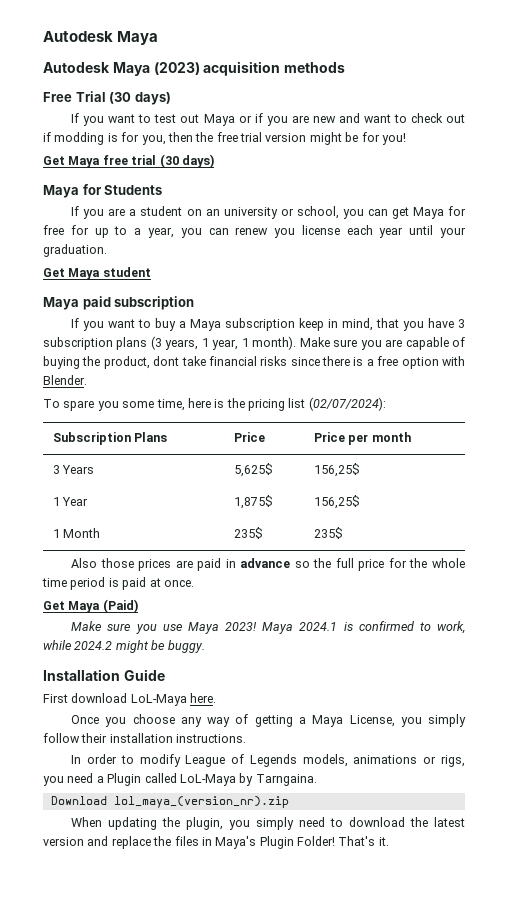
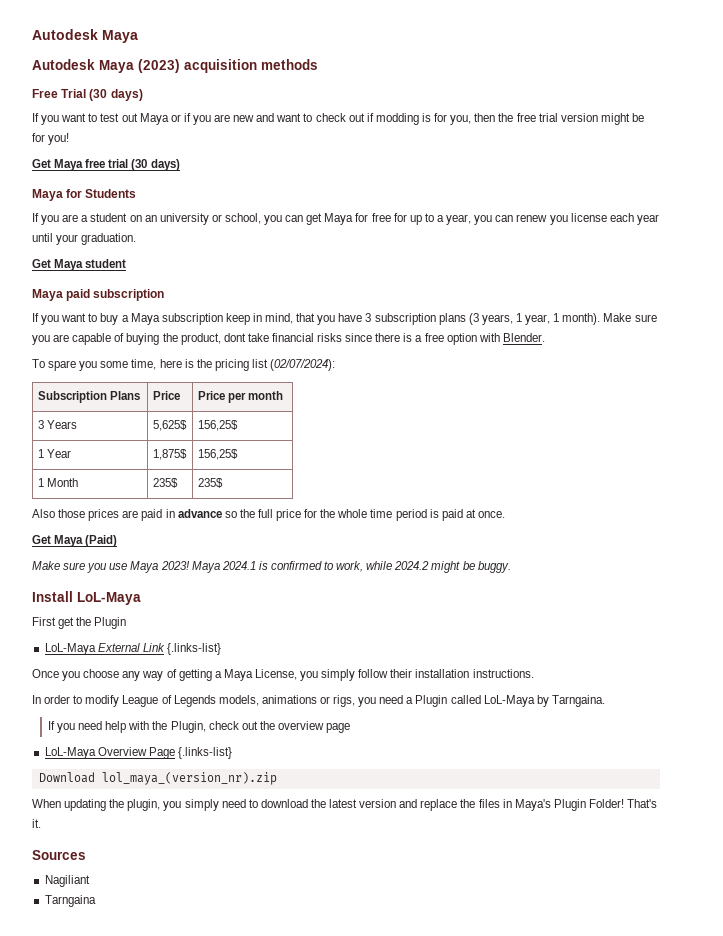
[43,669,165,681] Installation Guide -> [32,591,141,605] Install LoL-Maya
[71,693,217,706] download LoL-Maya here. -> [58,617,127,629] [44,643,221,655] get the Plugin // LoL-Maya External Link {.links-list}
(317, 780) none -> [47,721,351,733] [44,747,232,759] // If you need help with the Plugin, check out the overview page // LoL-Maya Overview Page {.links-list}
(389, 841) none -> [32,850,86,860] [44,875,90,887] [44,895,96,907] // Sources // Nagiliant // Tarngaina

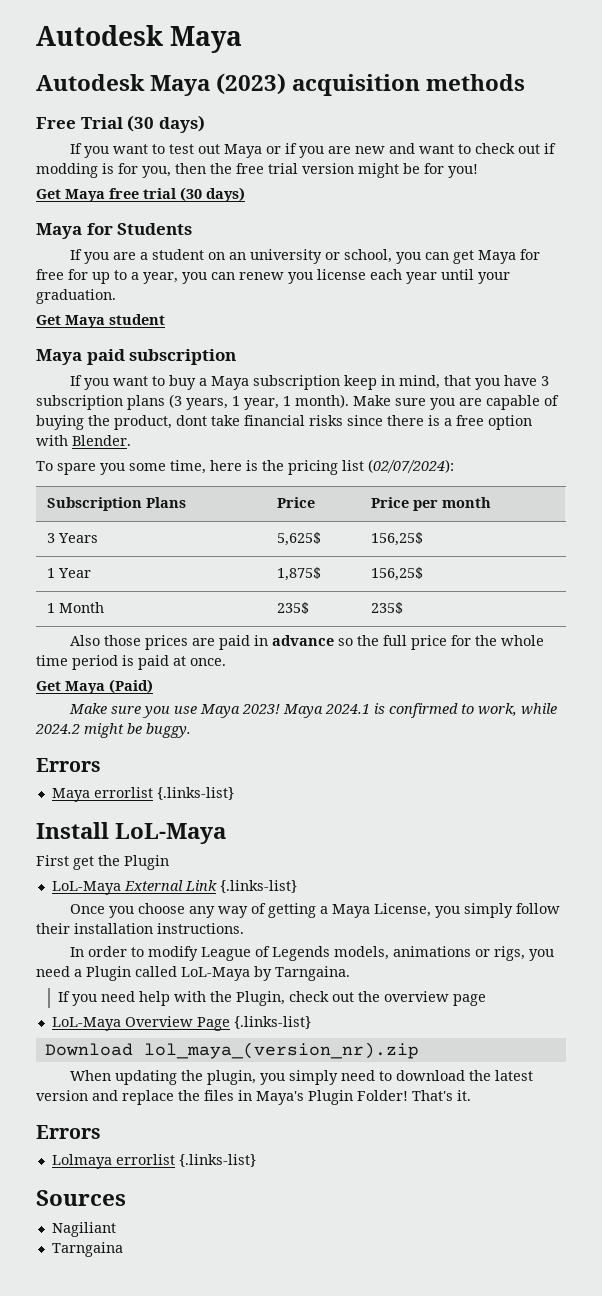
(511, 567) none -> [36,758,101,772] [51,787,234,802] // Errors // Maya errorlist {.links-list}
(41, 823) none -> [36,1125,101,1139] [51,1154,256,1169] // Errors // Lolmaya errorlist {.links-list}

